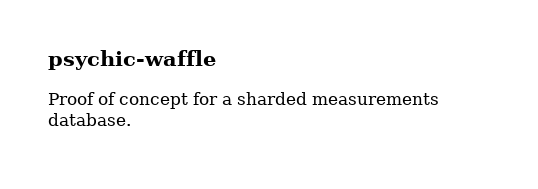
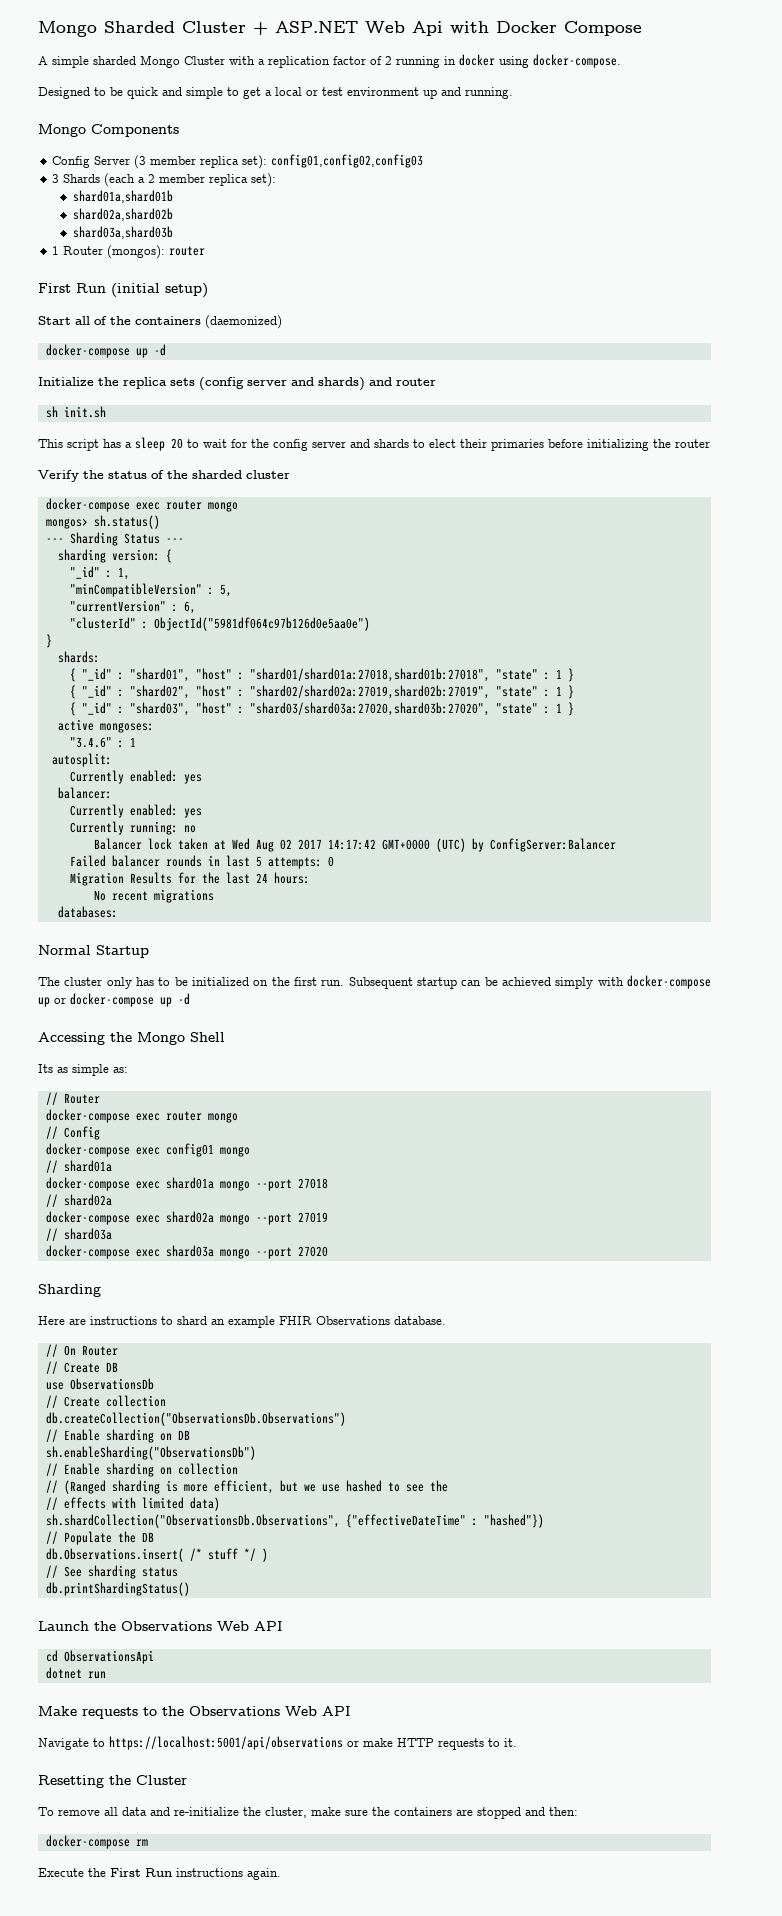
[48,50,216,70] [48,92,439,109] [48,113,131,126] psychic-waffle // Proof of concept for a sharded measurements database. -> [38,21,642,37] [38,54,621,68] [38,87,513,99] [38,124,179,137] [52,154,424,169] [52,173,277,187] [73,190,174,203] [73,208,174,221] [73,226,174,239] [52,245,206,259] [38,283,208,298] [38,315,282,329] [45,344,166,358] [38,377,436,391] [45,406,106,418] [38,437,710,451] [38,470,290,482] [45,498,238,512] [45,515,160,529] [45,532,184,546] [57,549,172,563] [69,566,130,580] [69,583,232,597] [69,600,196,614] [69,617,370,631] [45,634,52,648] [57,651,100,663] [69,668,574,682] [69,685,574,699] [69,702,574,716] [57,719,154,733] [69,737,136,748] [51,753,112,767] [69,770,202,784] [57,787,112,799] [69,804,202,818] [69,821,196,835] [93,838,616,852] [69,855,334,869] [69,872,310,886] [93,889,214,903] [57,906,118,918] [38,945,149,958] [38,975,711,989] [38,993,190,1007] [38,1032,225,1045] [38,1064,128,1076] [45,1092,100,1105] [45,1109,238,1123] [45,1126,100,1140] [45,1143,250,1157] [45,1160,112,1173] [45,1177,328,1191] [45,1194,112,1207] [45,1211,328,1225] [45,1228,112,1241] [45,1245,328,1259] [38,1284,101,1297] [38,1316,446,1328] [45,1344,118,1357] [45,1361,118,1374] [45,1378,154,1390] [45,1395,166,1408] [45,1412,346,1426] [45,1429,190,1443] [45,1446,256,1460] [45,1463,238,1477] [45,1480,448,1494] [45,1497,220,1511] [45,1514,544,1528] [45,1531,154,1545] [45,1548,268,1562] [45,1565,178,1579] [45,1582,190,1596] [38,1621,283,1631] [45,1650,154,1664] [45,1667,106,1679] [38,1706,351,1719] [38,1736,517,1750] [38,1775,187,1788] [38,1807,578,1819] [45,1835,148,1849] [38,1868,281,1880] Mongo Sharded Cluster + ASP.NET Web Api with Docker Compose // A simple sharded Mongo Cluster with a replication factor of 2 running in docker using docker-compose. // Designed to be quick and simple to get a local or test environment up and running. // Mongo Components // Config Server (3 member replica set): config01,config02,config03 // 3 Shards (each a 2 member replica set): // shard01a,shard01b // shard02a,shard02b // shard03a,shard03b // 1 Router (mongos): router // First Run (initial setup) // Start all of the containers (daemonized) // docker-compose up -d // Initialize the replica sets (config server and shards) and router // sh init.sh // This script has a sleep 20 to wait for the config server and shards to elect their primaries before initializing the router // Verify the status of the sharded cluster // docker-compose exec router mongo // mongos> sh.status() // --- Sharding Status --- // sharding version: { // "_id" : 1, // "minCompatibleVersion" : 5, // "currentVersion" : 6, // "clusterId" : ObjectId("5981df064c97b126d0e5aa0e") // } // shards: // { "_id" : "shard01", "host" : "shard01/shard01a:27018,shard01b:27018", "state" : 1 } // { "_id" : "shard02", "host" : "shard02/shard02a:27019,shard02b:27019", "state" : 1 } // { "_id" : "shard03", "host" : "shard03/shard03a:27020,shard03b:27020", "state" : 1 } // active mongoses: // "3.4.6" : 1 // autosplit: // Currently enabled: yes // balancer: // Currently enabled: yes // Currently running: no // Balancer lock taken at Wed Aug 02 2017 14:17:42 GMT+0000 (UTC) by ConfigServer:Balancer // Failed balancer rounds in last 5 attempts: 0 // Migration Results for the last 24 hours: // No recent migrations // databases: // Normal Startup // The cluster only has to be initialized on the first run. Subsequent startup can be achieved simply with docker-compose up or docker-compose up -d // Accessing the Mongo Shell // Its as simple as: // // Router // docker-compose exec router mongo // // Config // docker-compose exec config01 mongo // // shard01a // docker-compose exec shard01a mongo --port 27018 // // shard02a // docker-compose exec shard02a mongo --port 27019 // // shard03a // docker-compose exec shard03a mongo --port 27020 // Sharding // Here are instructions to shard an example FHIR Observations database. // // On Router // // Create DB // use ObservationsDb // // Create collection // db.createCollection("ObservationsDb.Observations") // // Enable sharding on DB // sh.enableSharding("ObservationsDb") // // Enable sharding on collection // // (Ranged sharding is more efficient, but we use hashed to see the // // effects with limited data) // sh.shardCollection("ObservationsDb.Observations", {"effectiveDateTime" : "hashed"}) // // Populate the DB // db.Observations.insert( /* stuff */ ) // // See sharding status // db.printShardingStatus() // Launch the Observations Web API // cd ObservationsApi // dotnet run // Make requests to the Observations Web API // Navigate to https://localhost:5001/api/observations or make HTTP requests to it. // Resetting the Cluster // To remove all data and re-initialize the cluster, make sure the containers are stopped and then: // docker-compose rm // Execute the First Run instructions again.

